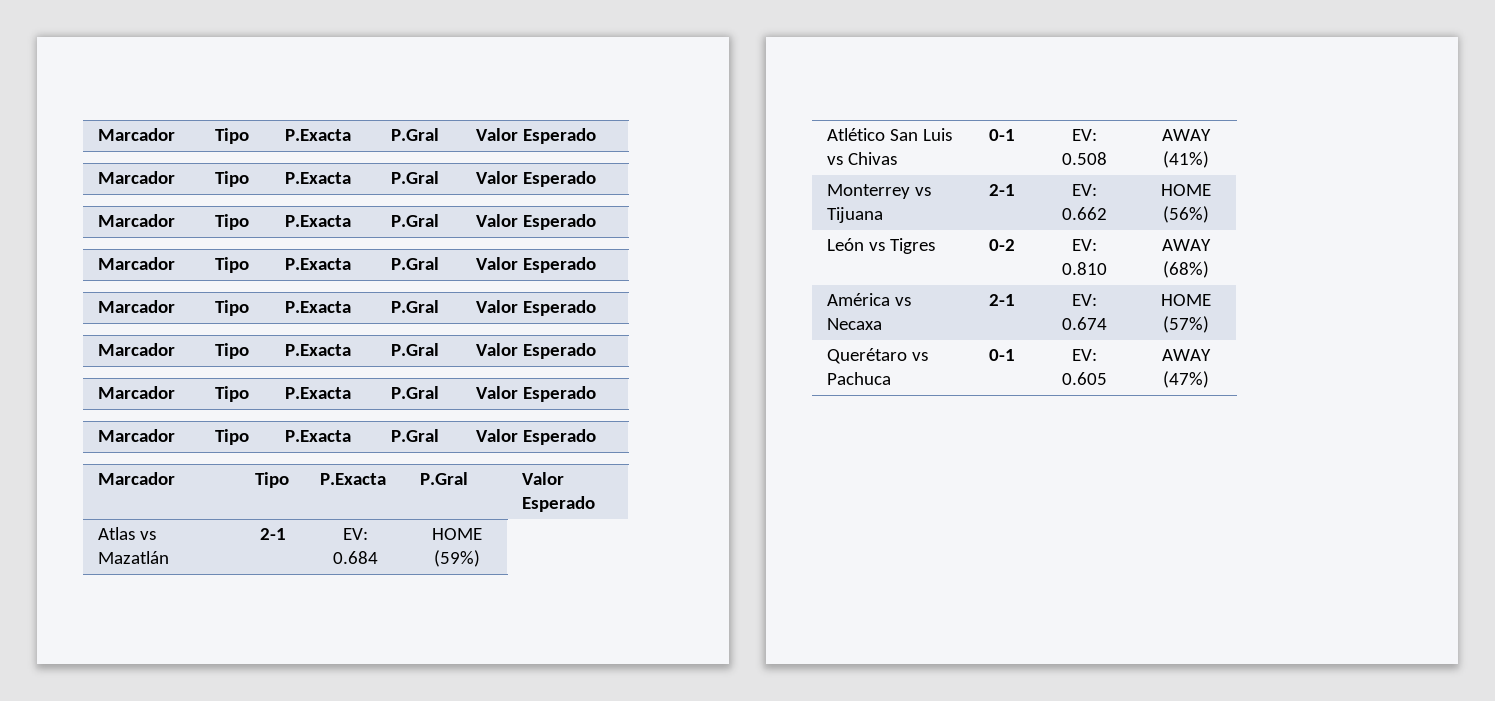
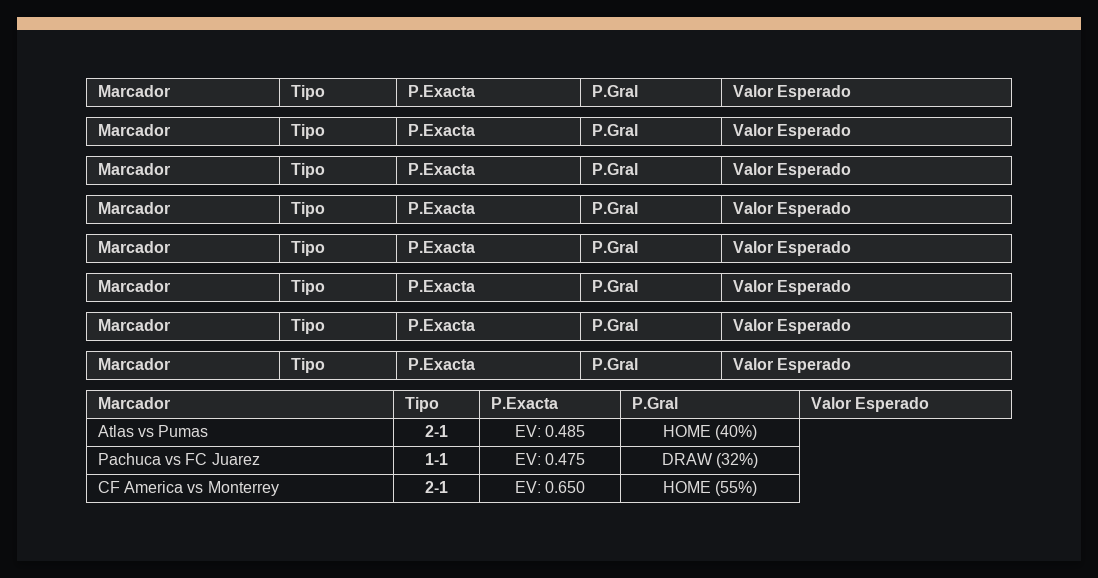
[97,551,169,564] [260,528,286,540] [343,528,368,540] [333,551,378,564] [431,528,482,540] [433,550,480,567] [826,128,952,141] [826,152,897,165] [989,129,1015,141] [1072,129,1097,141] [1062,152,1107,165] [1161,129,1211,141] [1162,151,1209,168] Mazatlán | 2-1 | EV: 0.684 | HOME (59%) // Atlético San Luis vs Chivas | 0-1 | EV: 0.508 | AWAY (41%) // -> [158,425,209,437] [425,425,448,437] [514,425,586,437] [662,425,758,440] [97,453,260,465] [425,453,448,465] [514,453,586,465] [661,453,759,468] [97,481,204,493] Pumas | 2-1 | EV: 0.485 | HOME (40%) // Pachuca vs FC Juarez | 1-1 | EV: 0.475 | DRAW (32%) // CF America vs
[914,187,931,196] [826,207,883,223] [989,184,1015,196] [1072,184,1097,196] [1062,207,1107,220] [1160,184,1211,196] [1162,206,1209,223] [826,238,935,254] [989,239,1015,251] [1072,239,1097,251] [1062,262,1107,275] [1161,239,1211,251] [1162,261,1209,278] [826,293,911,306] [826,318,882,330] [989,294,1015,306] [1072,294,1097,306] [1062,317,1107,330] [1160,294,1211,306] [1162,316,1209,333] [826,348,928,364] [826,372,891,385] [989,349,1015,361] [1072,349,1097,361] [1062,372,1107,385] [1161,349,1211,361] [1162,371,1209,388] vs Tijuana | 2-1 | EV: 0.662 | HOME (56%) // León vs Tigres | 0-2 | EV: 0.810 | AWAY (68%) // América vs Necaxa | 2-1 | EV: 0.674 | HOME (57%) // Querétaro vs Pachuca | 0-1 | EV: 0.605 | AWAY (47%) -> [425,481,448,493] [514,481,586,493] [662,481,758,496] | 2-1 | EV: 0.650 | HOME (55%)

